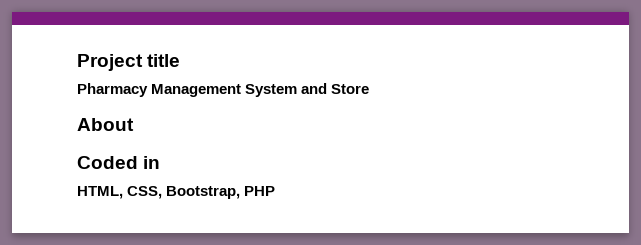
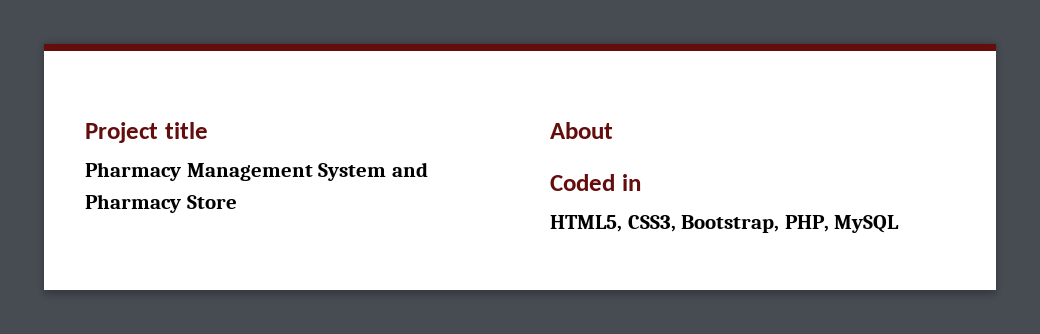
(328, 88) none -> [85,194,181,213] Pharmacy
[77,186,276,199] HTML, CSS, Bootstrap, PHP -> [550,215,900,233] HTML5, CSS3, Bootstrap, PHP, MySQL

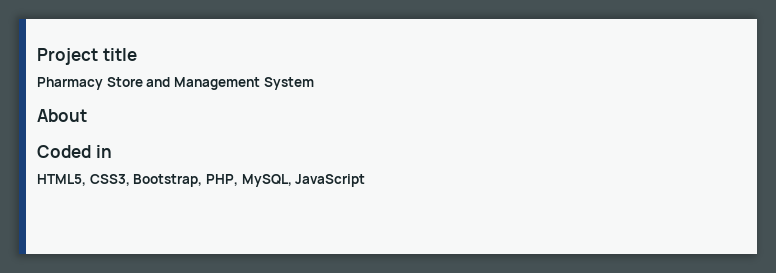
(181, 171) none -> [106,77,171,87] Store and
[391,162,428,177] [85,194,237,213] and Pharmacy Store -> (314, 83) none
[834,215,900,233] MySQL -> [241,174,366,187] MySQL, JavaScript

